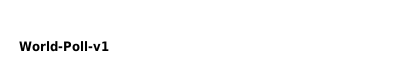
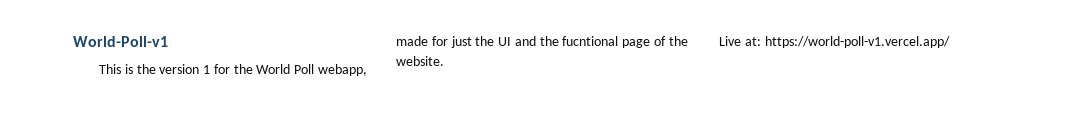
(109, 46) none -> [98,64,367,76] [396,36,688,48] [396,56,444,66] [719,36,950,48] // This is the version 1 for the World Poll webapp, made for just the UI and the fucntional page of the website. // Live at: https://world-poll-v1.vercel.app/

